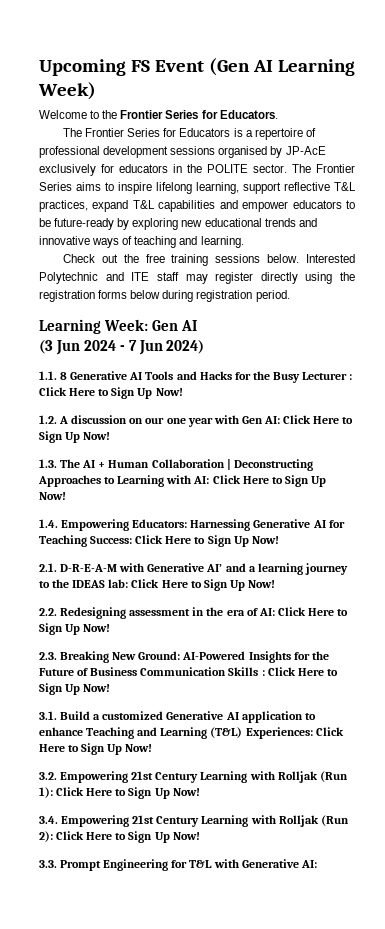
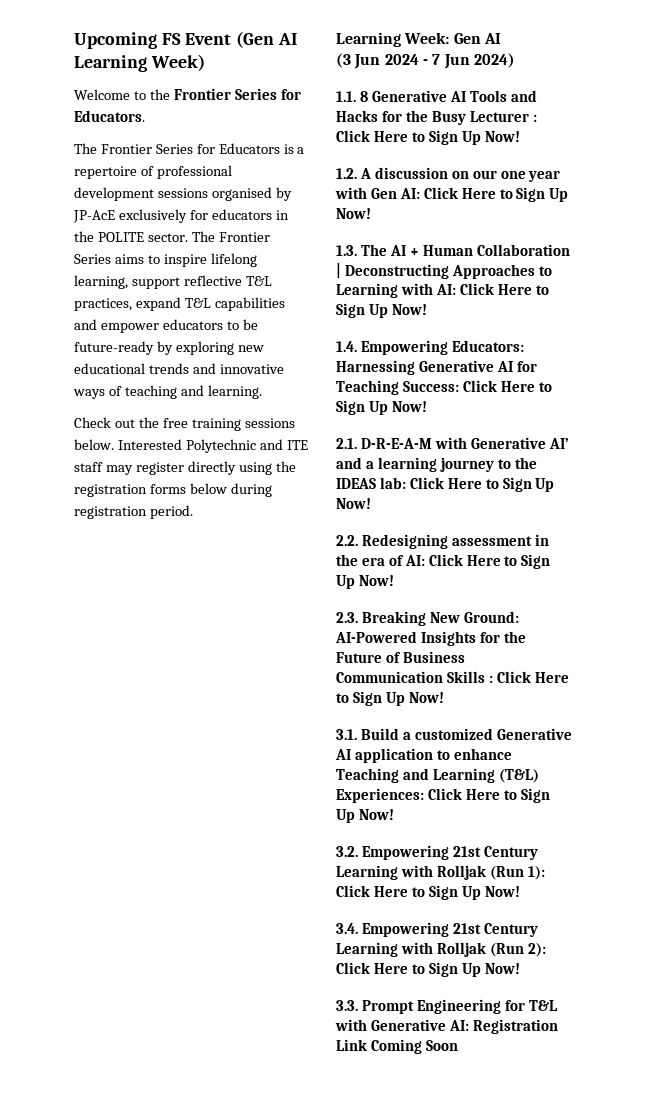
(317, 864) none -> [472,1019,558,1034] [336,1039,458,1054] Registration Link Coming Soon

